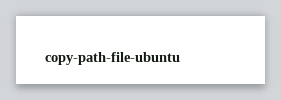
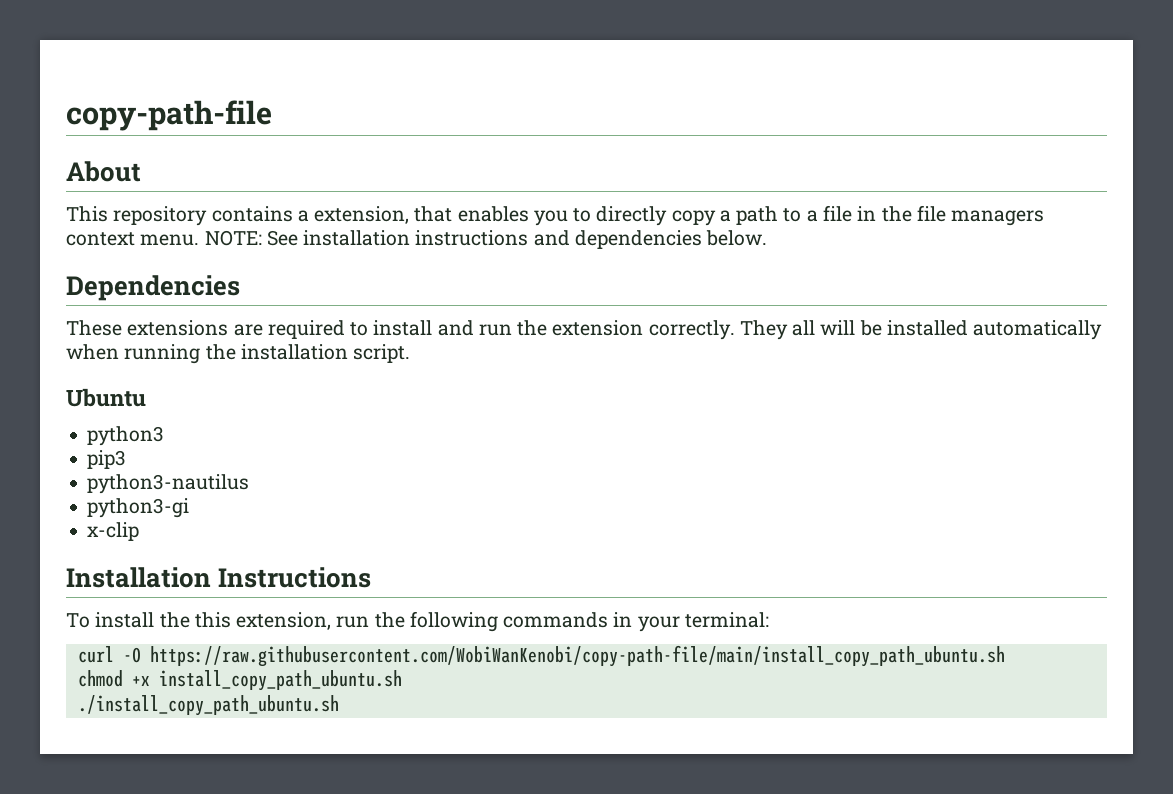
[45,52,180,65] copy-path-file-ubuntu -> [66,100,272,131] [66,161,141,182] [66,205,1045,226] [66,230,768,249] [66,275,240,301] [66,320,1103,340] [66,344,411,364] [66,388,146,407] [87,426,165,446] [87,450,127,469] [87,474,250,494] [87,498,190,518] [87,522,140,541] [66,567,372,588] [66,611,769,632] [77,645,1005,667] [77,670,402,691] [77,695,339,716] copy-path-file // About // This repository contains a extension, that enables you to directly copy a path to a file in the file managers context menu. NOTE: See installation instructions and dependencies below. // Dependencies // These extensions are required to install and run the extension correctly. They all will be installed automatically when running the installation script. // Ubuntu // python3 // pip3 // python3-nautilus // python3-gi // x-clip // Installation Instructions // To install the this extension, run the following commands in your terminal: // curl -O https://raw.githubusercontent.com/WobiWanKenobi/copy-path-file/main/install_copy_path_ubuntu.sh // chmod +x install_copy_path_ubuntu.sh // ./install_copy_path_ubuntu.sh

